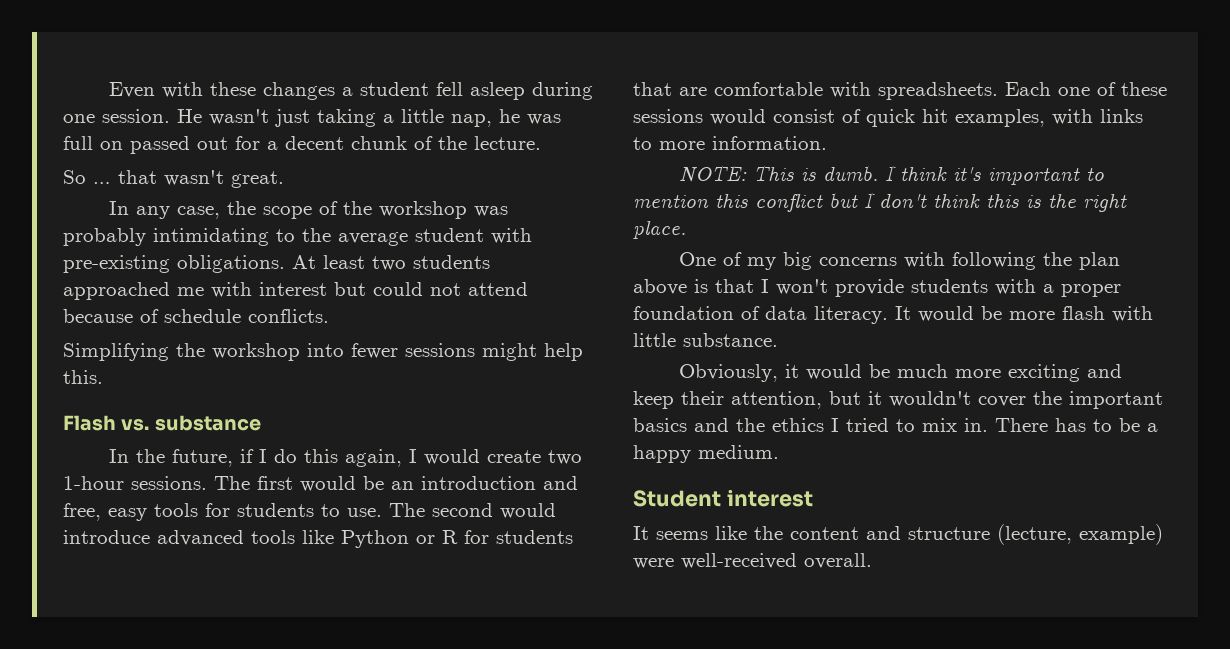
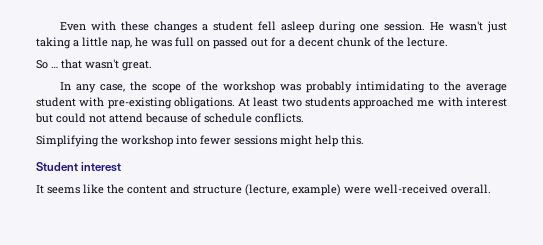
[63,415,261,431] [109,449,583,467] [63,476,578,492] [63,503,556,521] [63,530,573,548] [633,82,1167,100] [633,109,1143,127] [633,136,827,150] [679,165,1105,185] [633,192,1127,212] [633,220,686,239] [679,252,1121,270] [633,279,1121,297] [633,306,1153,324] [633,333,778,347] [679,364,1123,382] [633,391,1163,409] [633,418,1158,432] [633,445,779,463] // Flash vs. substance // In the future, if I do this again, I would create two 1-hour sessions. The first would be an introduction and free, easy tools for students to use. The second would introduce advanced tools like Python or R for students that are comfortable with spreadsheets. Each one of these sessions would consist of quick hit examples, with links to more information. // NOTE: This is dumb. I think it's important to mention this conflict but I don't think this is the right place. // One of my big concerns with following the plan above is that I won't provide students with a proper foundation of data literacy. It would be more flash with little substance. // Obviously, it would be much more exciting and keep their attention, but it wouldn't cover the important basics and the ethics I tried to mix in. There has to be a happy medium. -> (364, 140) none

